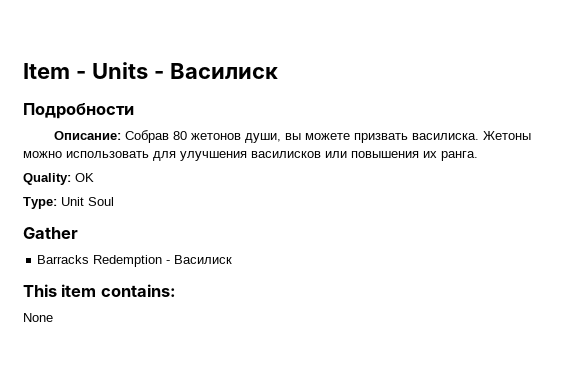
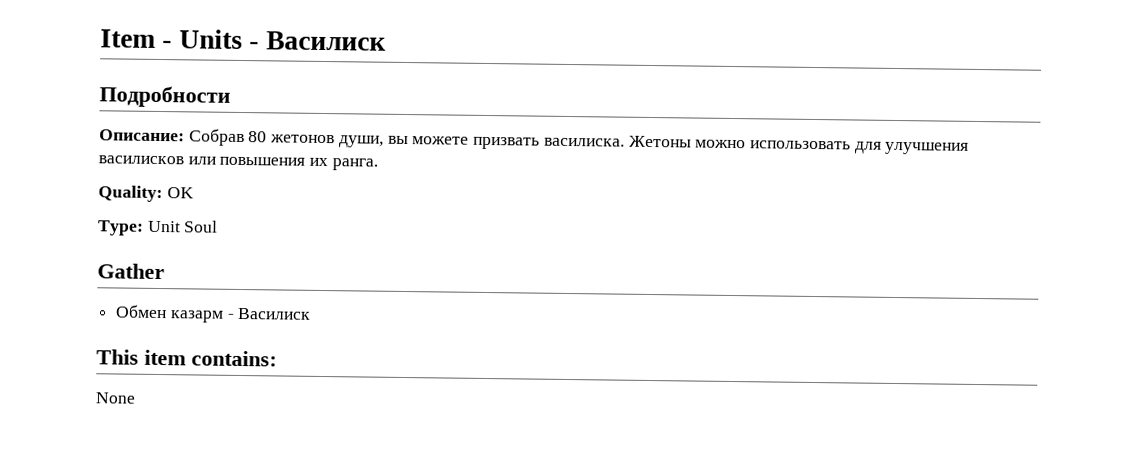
[37,255,163,267] Barracks Redemption -> [115,304,224,323] Обмен казарм

